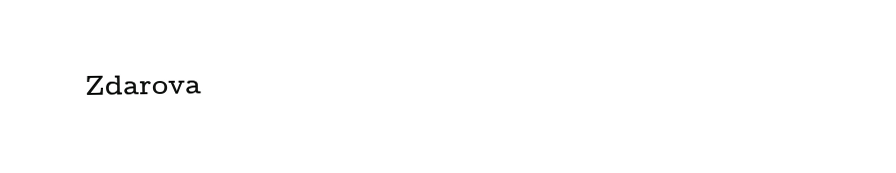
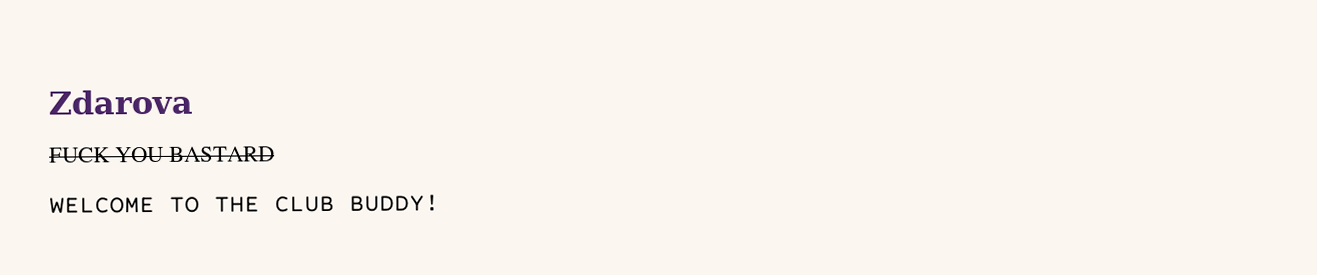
(202, 85) none -> [49,146,276,163] [49,194,440,214] // FUCK YOU BASTARD // WELCOME TO THE CLUB BUDDY!

